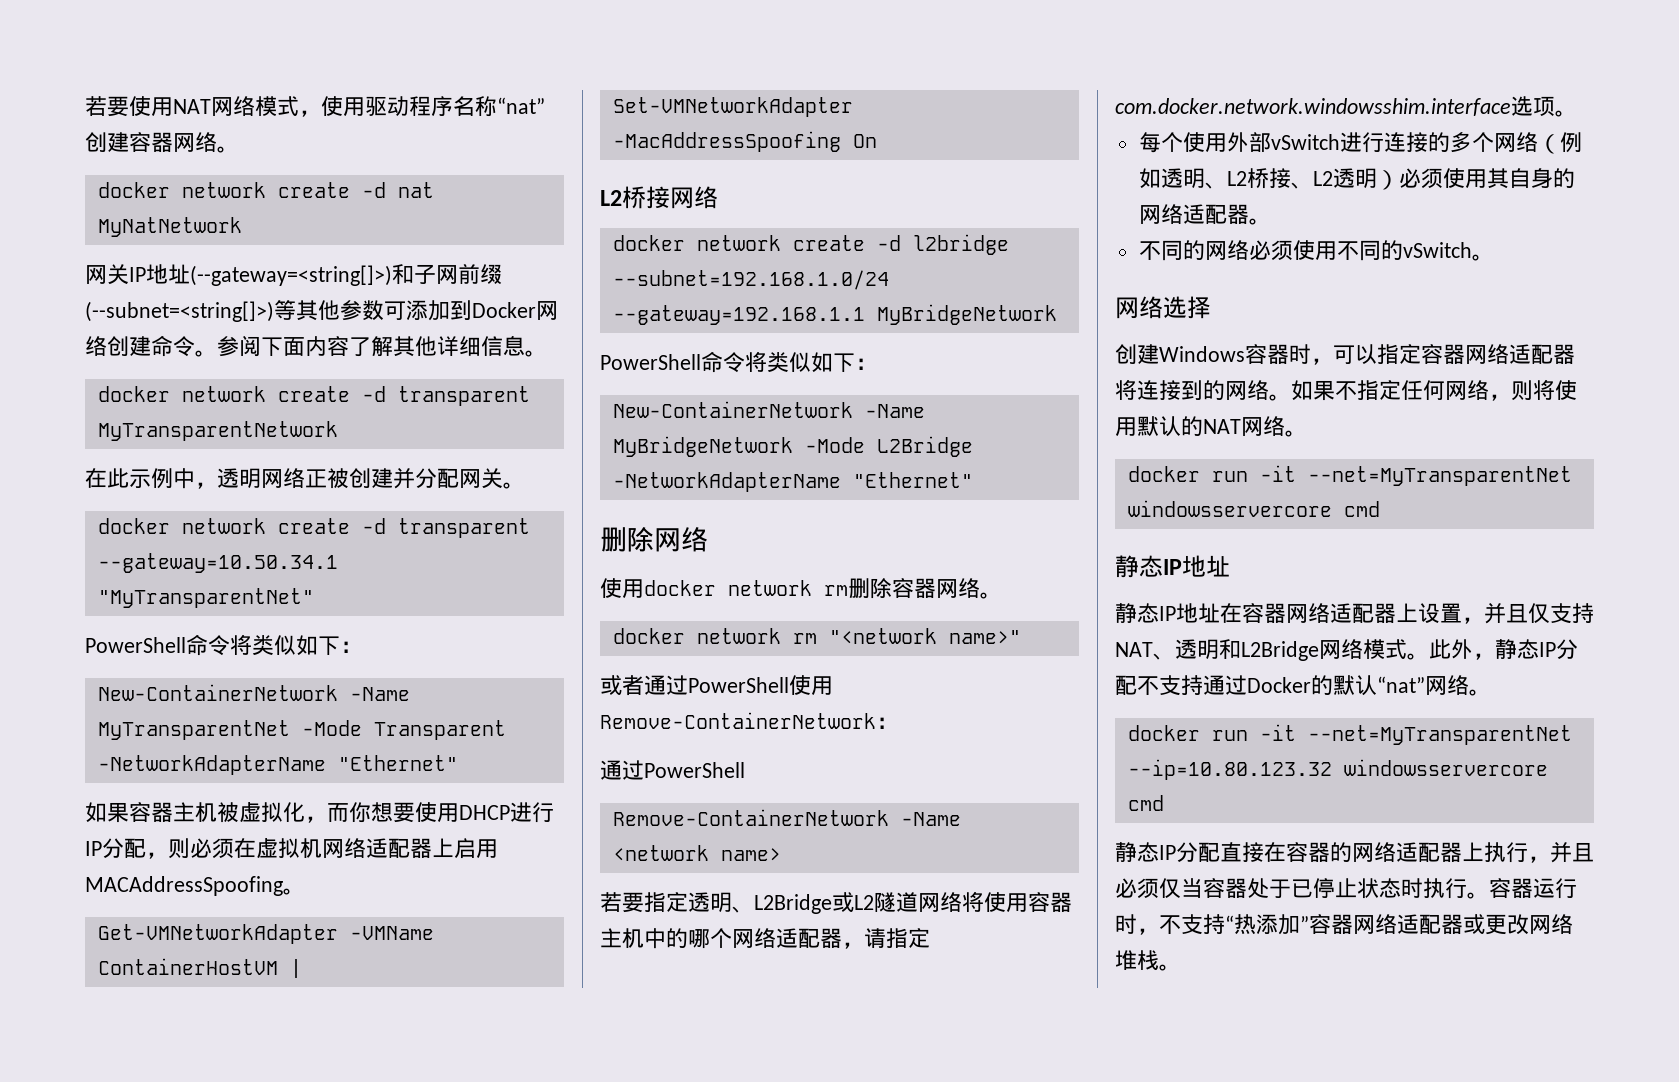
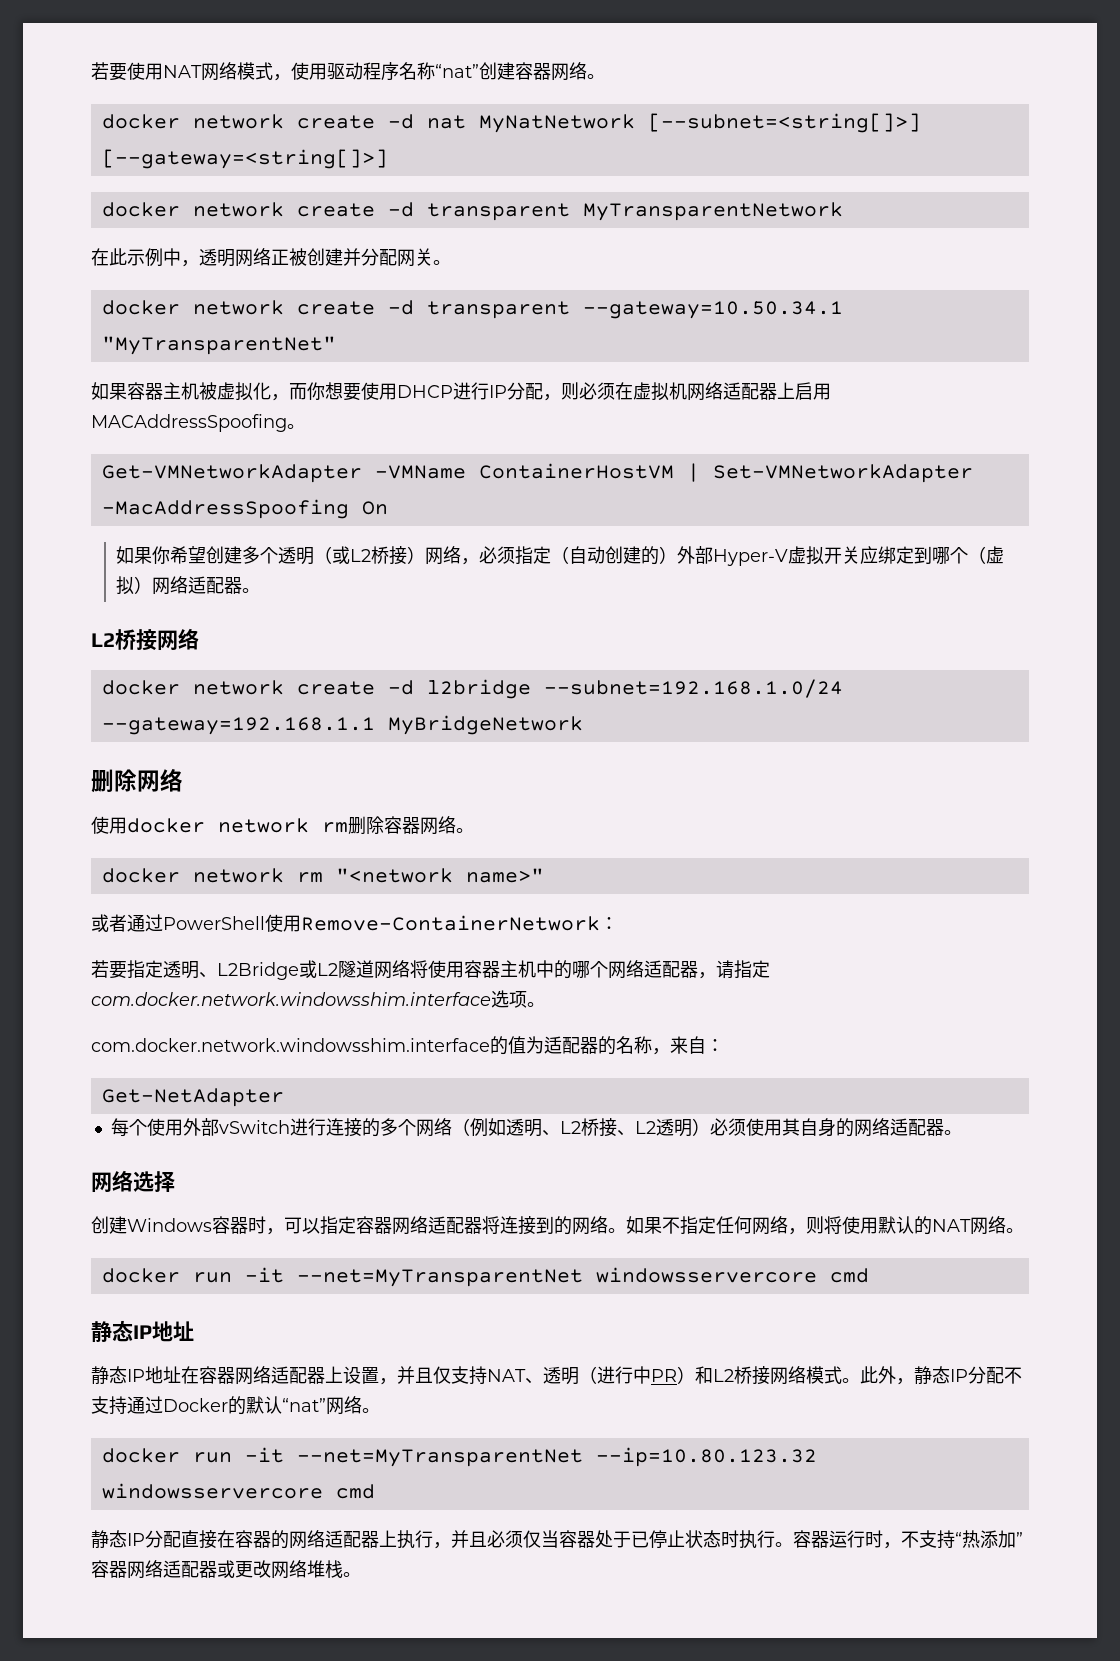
[85,263,502,286] [85,300,558,322] [85,335,547,357] // 网关IP地址(--gateway=<string[]>)和子网前缀(--subnet=<string[]>)等其他参数可添加到Docker网络创建命令。参阅下面内容了解其他详细信息。 -> [647,113,921,133] [101,149,388,169] [--subnet=<string[]>] [--gateway=<string[]>]
[85,634,362,656] [97,684,410,701] [97,720,506,740] [97,755,458,775] // PowerShell命令将类似如下： // New-ContainerNetwork -Name MyTransparentNet -Mode Transparent -NetworkAdapterName "Ethernet" -> (336, 345) none
(877, 141) none -> [116,546,1005,566] [116,576,261,595] // 如果你希望创建多个透明（或L2桥接）网络，必须指定（自动创建的）外部Hyper-V虚拟开关应绑定到哪个（虚拟）网络适配器。
[600,351,877,373] [612,401,925,418] [612,436,973,457] [612,472,973,492] // PowerShell命令将类似如下： // New-ContainerNetwork -Name MyBridgeNetwork -Mode L2Bridge -NetworkAdapterName "Ethernet" -> (583, 725) none
[600,760,745,780] [612,809,961,826] [612,845,781,861] // 通过PowerShell // Remove-ContainerNetwork -Name <network name> -> (618, 923) none
(1577, 113) none -> [91,1036,724,1055] [101,1088,284,1107] // com.docker.network.windowsshim.interface的值为适配器的名称，来自： // Get-NetAdapter
[1138,240,1494,261] // 不同的网络必须使用不同的vSwitch。 -> (962, 1132) none
[1219,639,1319,661] 和L2Bridge -> [579,1366,770,1385] （进行中PR）和L2桥接

